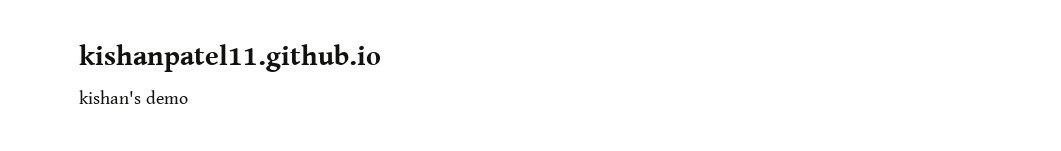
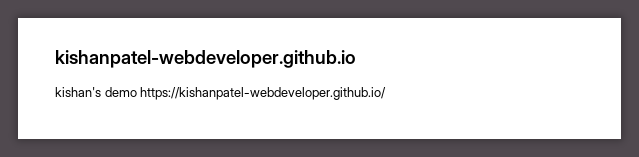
[79,44,381,72] kishanpatel11.github.io -> [55,50,356,68] kishanpatel-webdeveloper.github.io
(188, 97) none -> [140,87,387,100] https://kishanpatel-webdeveloper.github.io/

